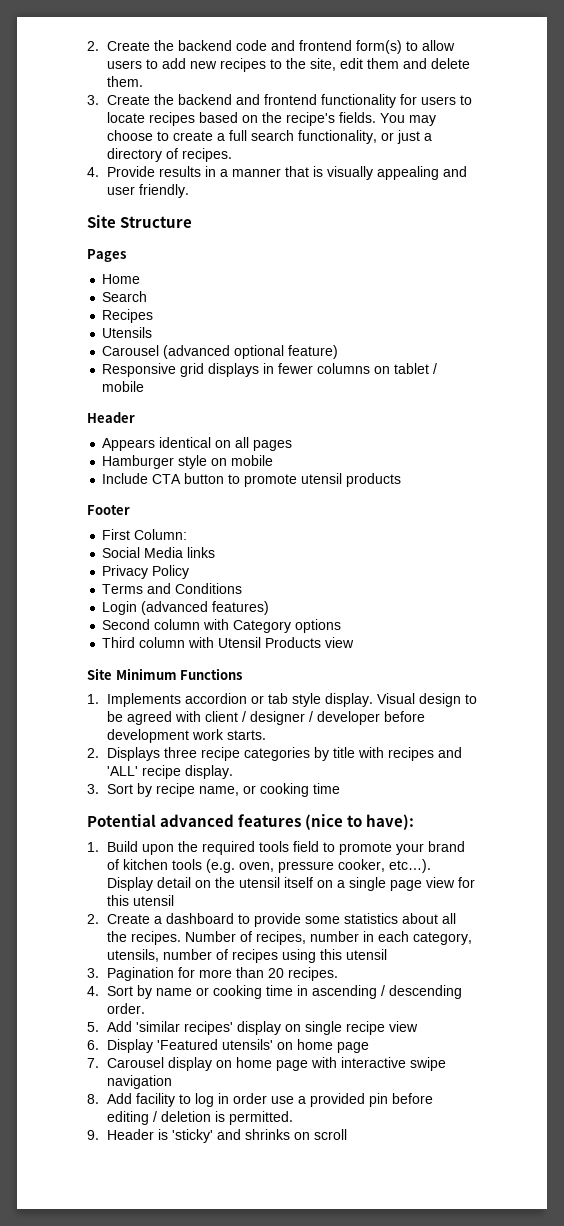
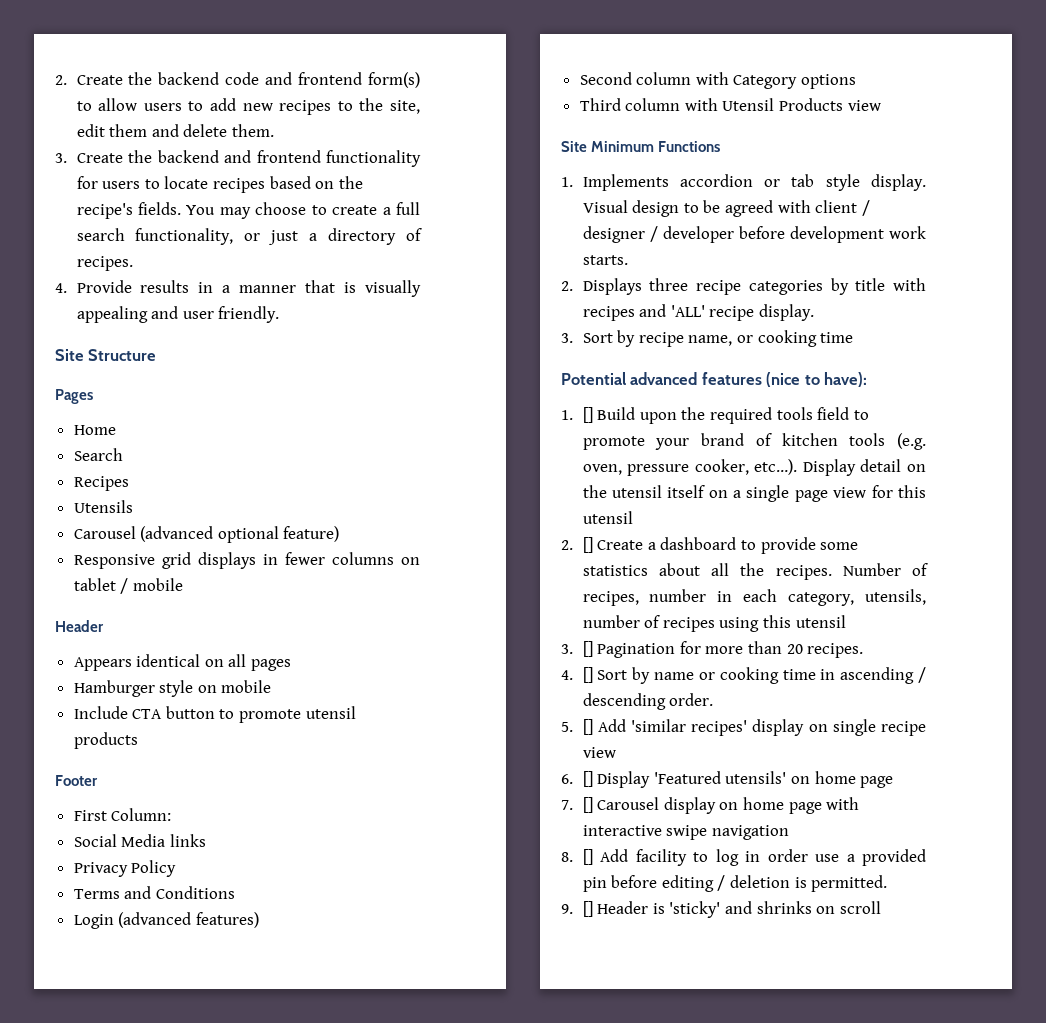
(99, 847) none -> [582,407,593,423] []
(99, 919) none -> [582,537,593,553] []
(99, 973) none -> [582,641,593,657] []
(99, 991) none -> [582,667,593,683] []
(99, 1027) none -> [582,719,593,735] []
(99, 1045) none -> [582,771,593,787] []
(99, 1063) none -> [582,797,593,813] []
(99, 1099) none -> [582,849,593,865] []
(99, 1135) none -> [582,901,593,917] []

